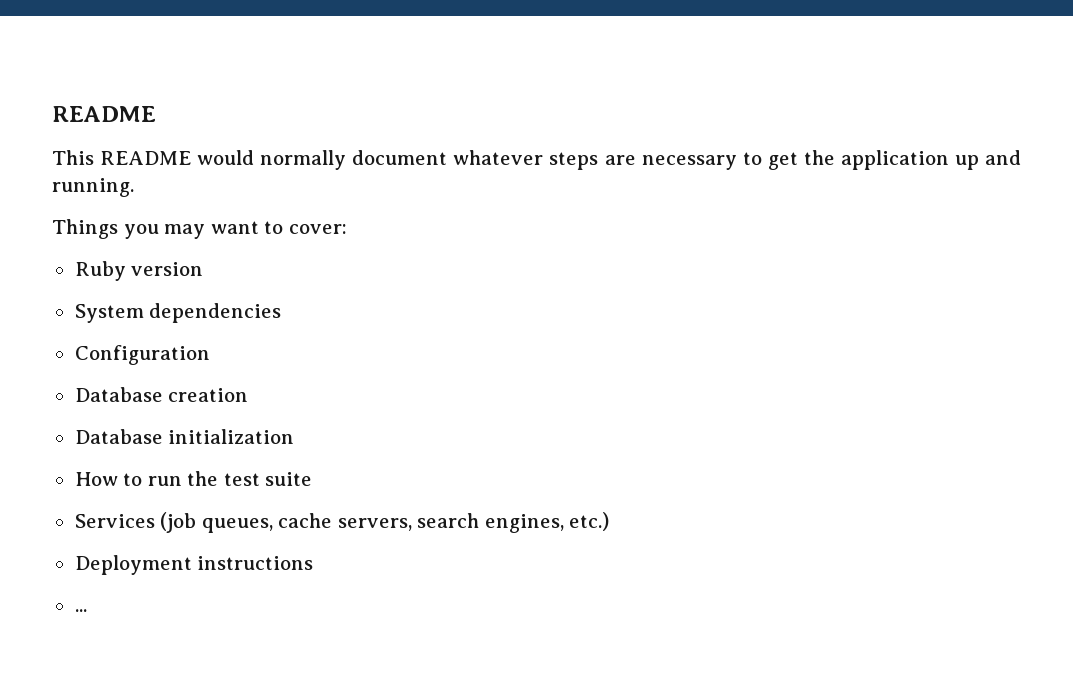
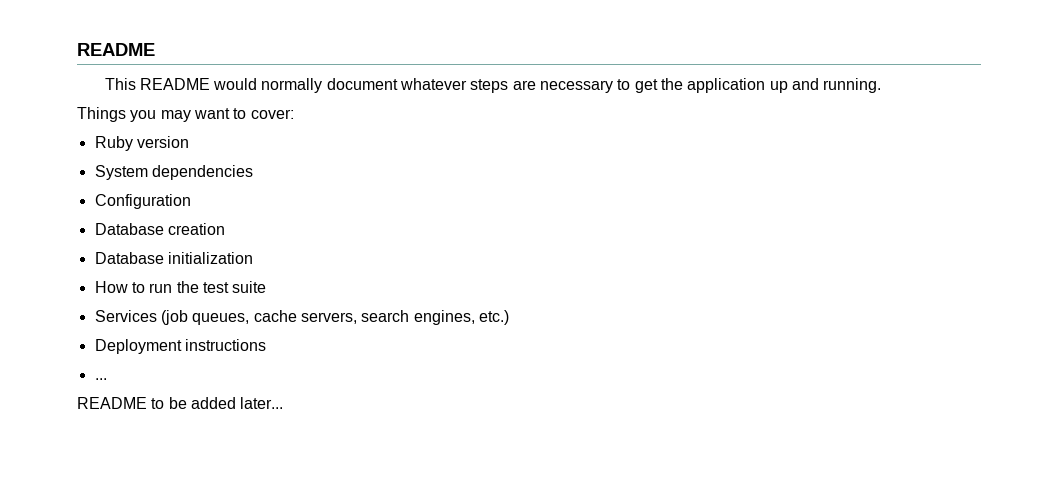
(87, 610) none -> [77,397,284,409] // README to be added later...

